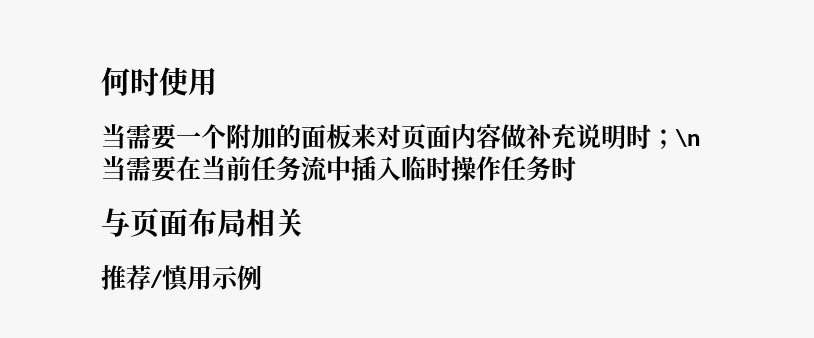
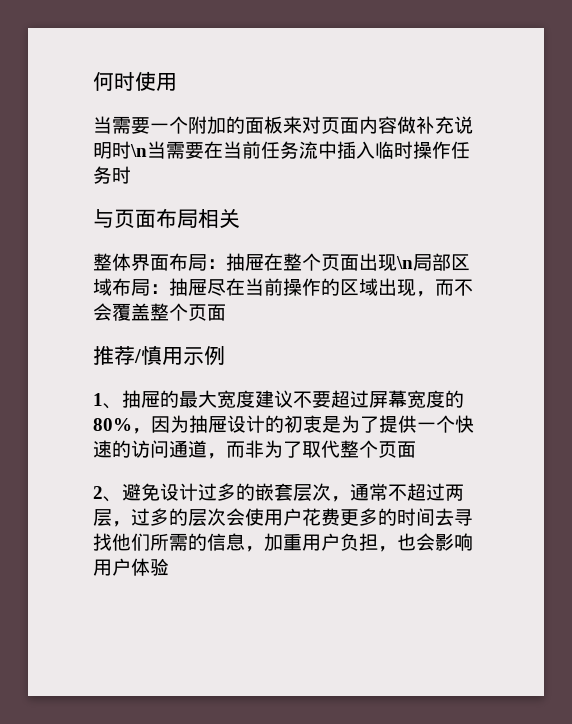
[651,129,676,149] ； -> (131, 150) none
[101,265,262,291] 推荐/慎用示例 -> [93,253,470,271] [93,278,473,297] [93,303,226,321] [93,345,225,366] [93,390,464,409] [93,415,474,434] [93,440,416,459] [93,483,464,502] [93,508,473,527] [93,533,473,552] [93,558,169,576] 整体界面布局：抽屉在整个页面出现\n局部区域布局：抽屉尽在当前操作的区域出现，而不会覆盖整个页面 // 推荐/慎用示例 // 1、抽屉的最大宽度建议不要超过屏幕宽度的80%，因为抽屉设计的初衷是为了提供一个快速的访问通道，而非为了取代整个页面 // 2、避免设计过多的嵌套层次，通常不超过两层，过多的层次会使用户花费更多的时间去寻找他们所需的信息，加重用户负担，也会影响用户体验

